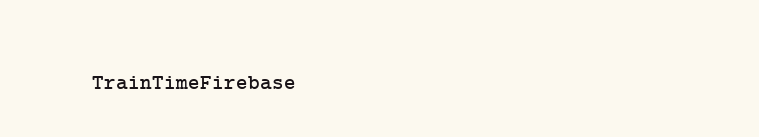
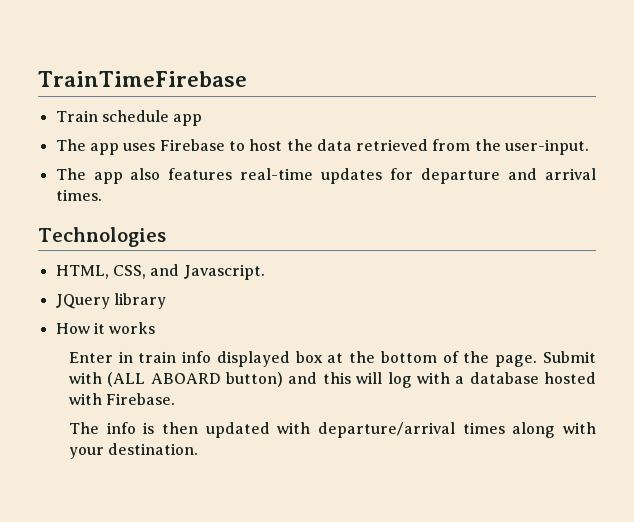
(296, 83) none -> [55,110,203,126] [55,139,590,155] [55,168,596,184] [55,189,102,201] [38,227,166,247] [55,264,265,280] [55,293,166,309] [55,322,156,334] [68,351,596,367] [68,372,596,388] [68,393,176,405] [68,422,597,438] [68,443,199,459] // Train schedule app // The app uses Firebase to host the data retrieved from the user-input. // The app also features real-time updates for departure and arrival times. // Technologies // HTML, CSS, and Javascript. // JQuery library // How it works // Enter in train info displayed box at the bottom of the page. Submit with (ALL ABOARD button) and this will log with a database hosted with Firebase. // The info is then updated with departure/arrival times along with your destination.

